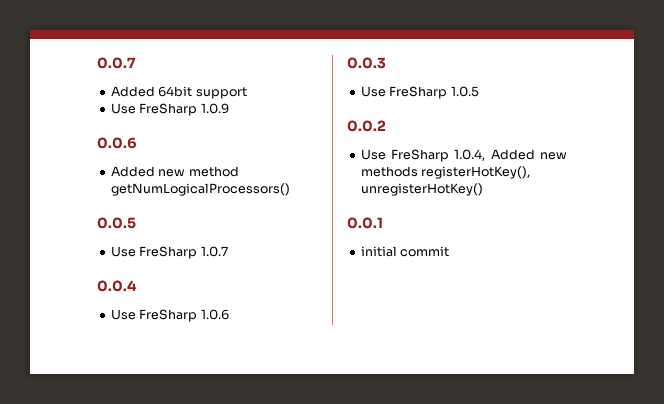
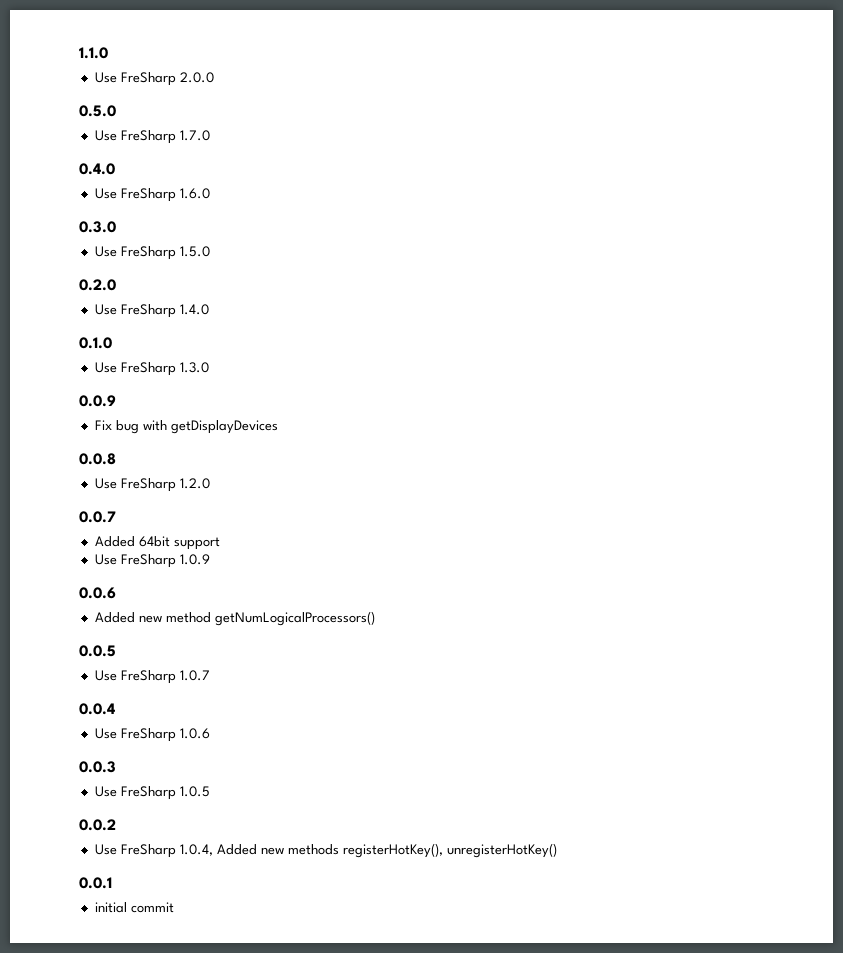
(97, 63) none -> [79,47,108,59] [94,72,214,86] [79,105,116,117] [94,130,210,144] [79,163,115,175] [94,188,210,202] [79,221,116,233] [94,246,210,260] [79,279,116,291] [94,304,209,318] [79,337,112,349] [94,362,209,376] [79,395,116,407] [94,420,278,434] [79,453,116,465] [94,478,210,492] 1.1.0 // Use FreSharp 2.0.0 // 0.5.0 // Use FreSharp 1.7.0 // 0.4.0 // Use FreSharp 1.6.0 // 0.3.0 // Use FreSharp 1.5.0 // 0.2.0 // Use FreSharp 1.4.0 // 0.1.0 // Use FreSharp 1.3.0 // 0.0.9 // Fix bug with getDisplayDevices // 0.0.8 // Use FreSharp 1.2.0 //

